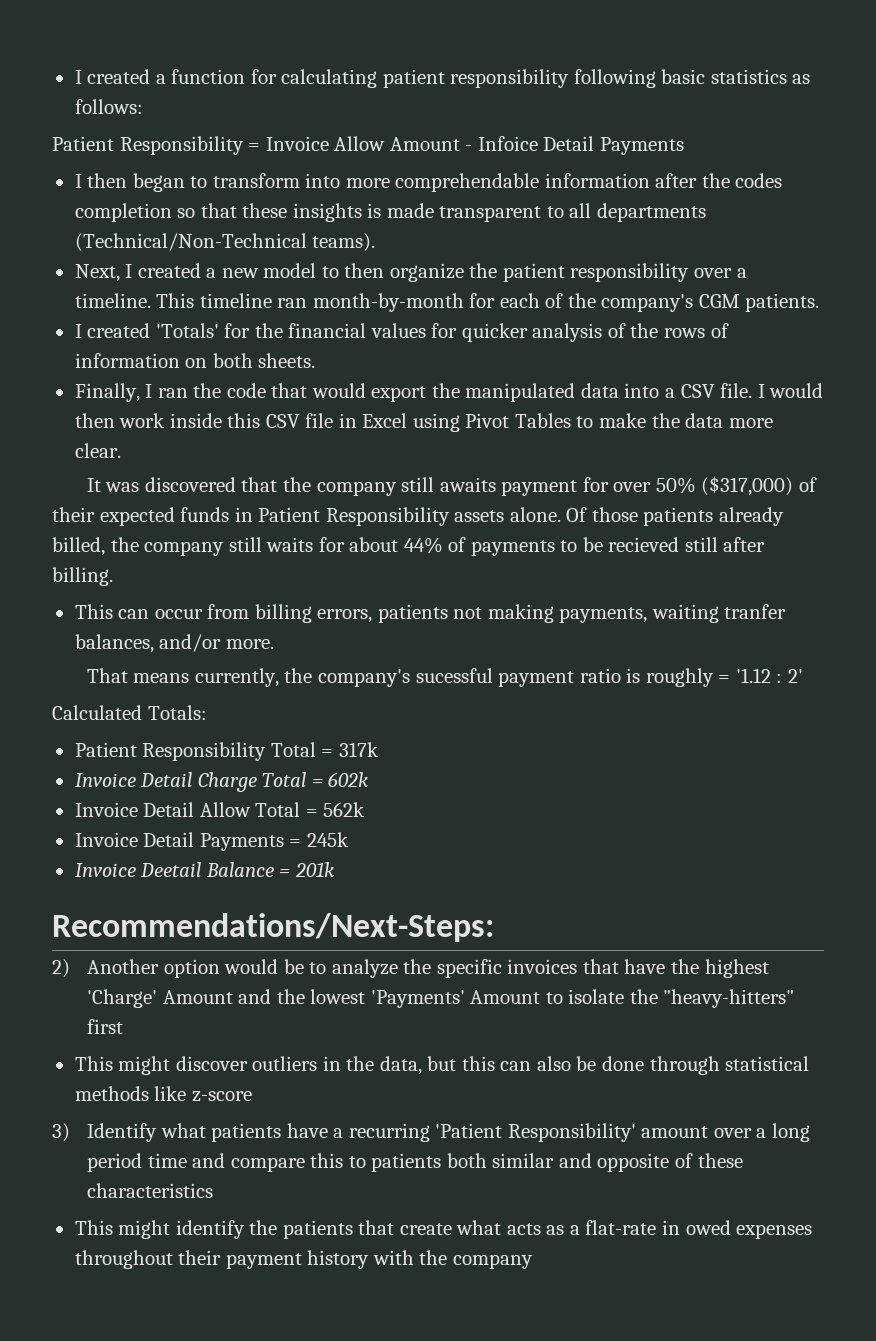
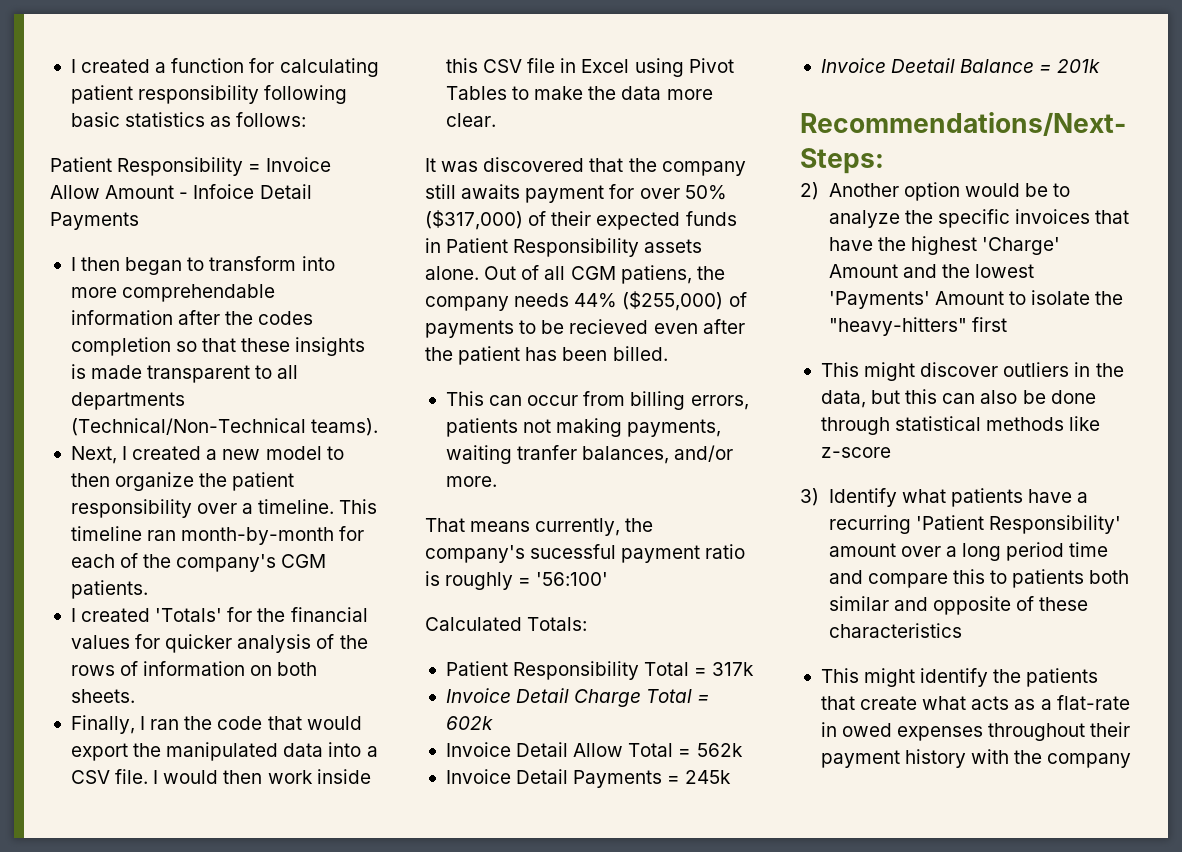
[566,507,784,526] [52,537,443,556] Of those patients already billed, the company still waits for about 44% -> [484,265,725,284] [425,291,724,311] Out of all CGM patiens, the company needs 44% ($255,000)
[684,537,766,552] [52,567,113,586] still after billing. -> [653,319,745,334] [425,346,668,365] even after the patient has been billed.
[735,668,803,683] '1.12 : 2' -> [536,572,609,586] '56:100'

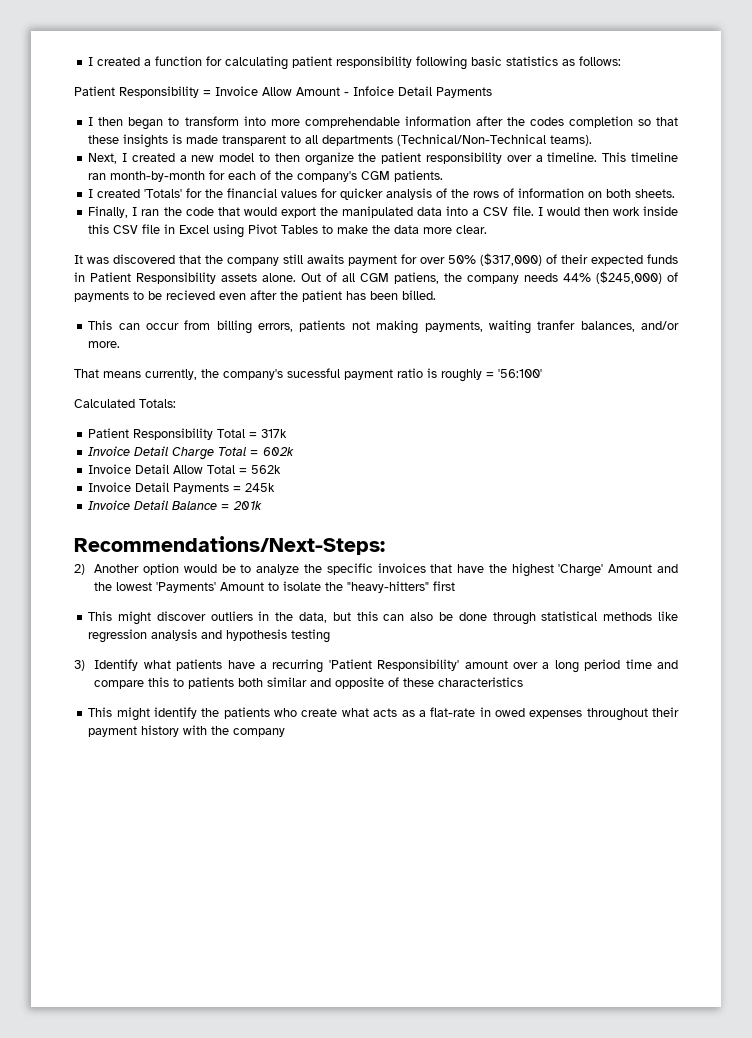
[622,291,724,311] ($255,000) -> [596,271,662,284] ($245,000)
[891,58,956,73] Deetail -> [134,500,170,510] Detail
[820,447,891,458] z-score -> [88,629,331,643] regression analysis and hypothesis testing
[820,696,855,710] that -> [274,708,298,717] who

